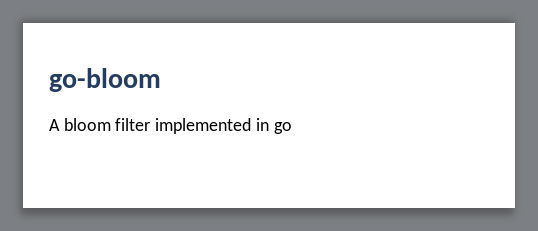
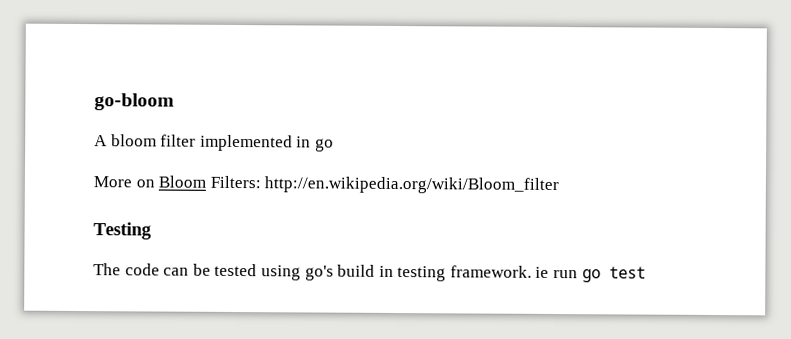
(292, 128) none -> [93,175,560,195] [93,222,152,240] [93,263,646,283] // More on Bloom Filters: http://en.wikipedia.org/wiki/Bloom_filter // Testing // The code can be tested using go's build in testing framework. ie run go test

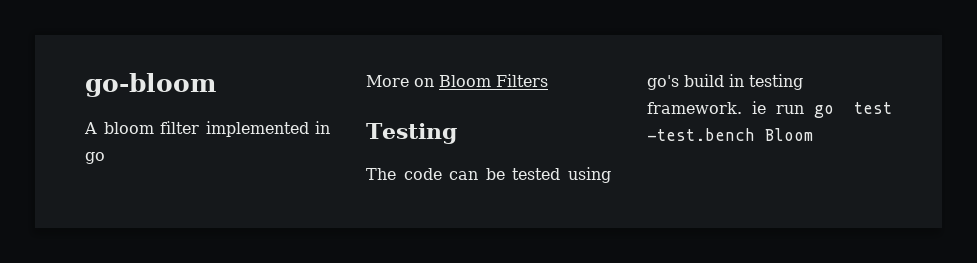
[209,175,560,195] Filters: http://en.wikipedia.org/wiki/Bloom_filter -> [496,74,548,87] Filters
(646, 272) none -> [647,128,813,141] -test.bench Bloom

